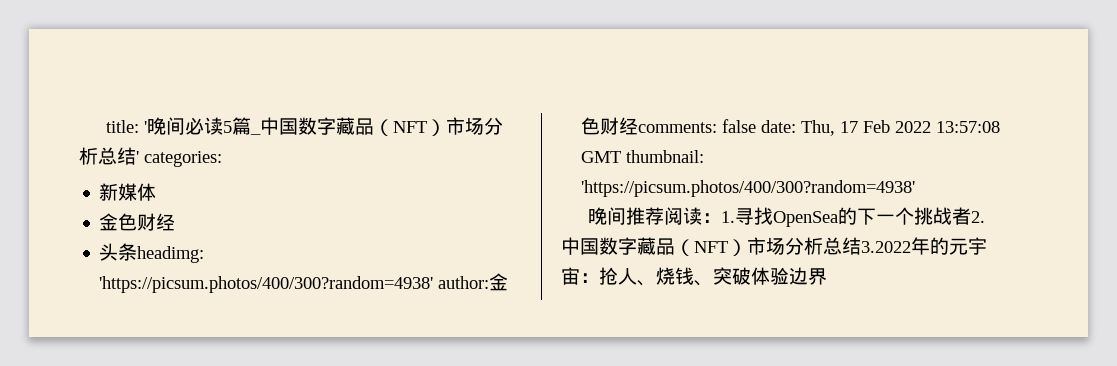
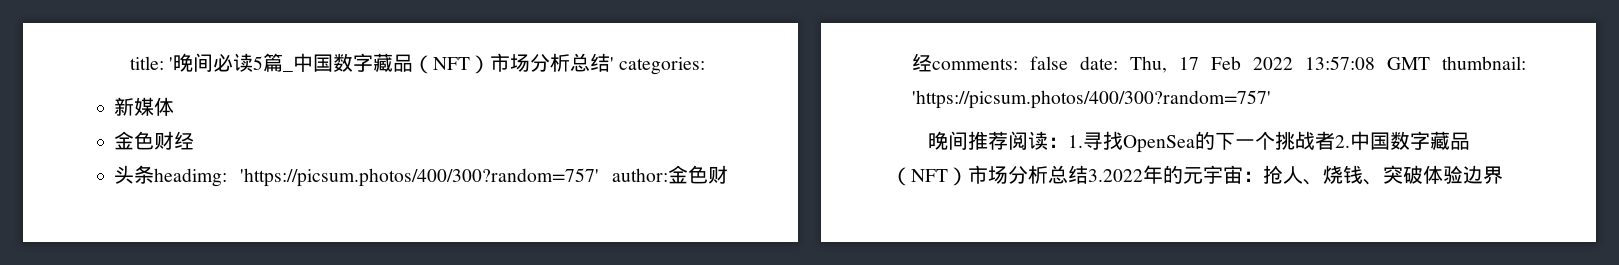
[99,276,434,293] 'https://picsum.photos/400/300?random=4938' -> [240,168,600,187] 'https://picsum.photos/400/300?random=757'
[581,180,916,197] 'https://picsum.photos/400/300?random=4938' -> [912,90,1272,109] 'https://picsum.photos/400/300?random=757'

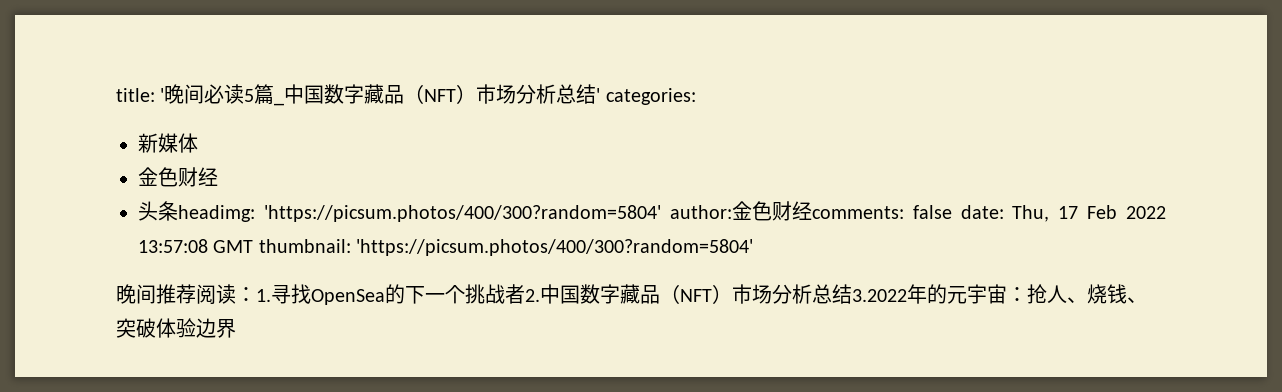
[240,168,600,187] 'https://picsum.photos/400/300?random=757' -> [263,205,661,222] 'https://picsum.photos/400/300?random=5804'
[912,90,1272,109] 'https://picsum.photos/400/300?random=757' -> [356,239,754,256] 'https://picsum.photos/400/300?random=5804'

